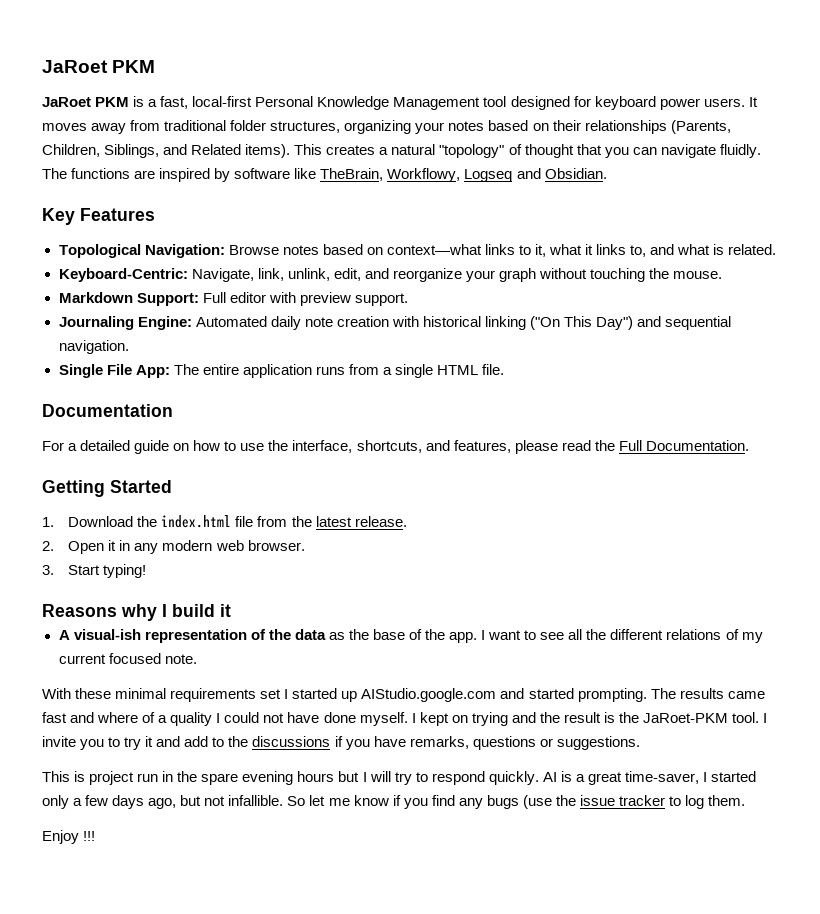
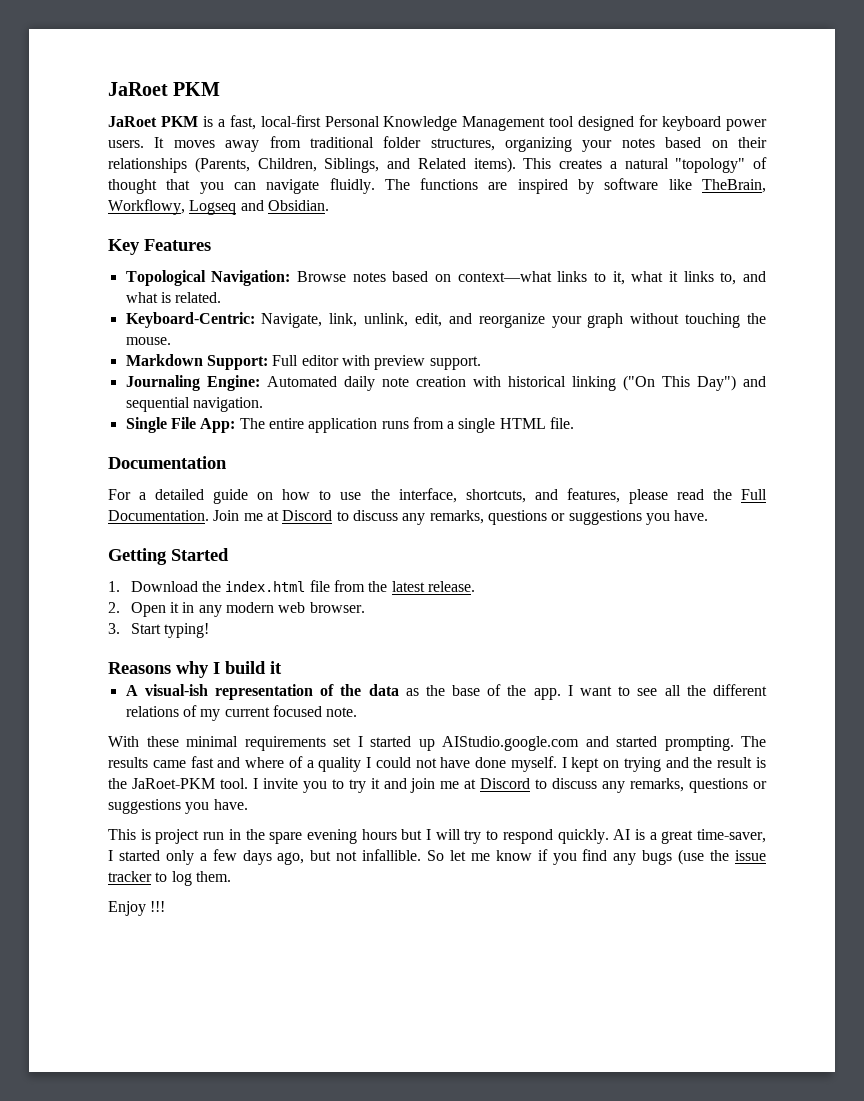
(749, 445) none -> [213,510,709,525] Join me at Discord to discuss any remarks, questions or suggestions you have.
[184,736,640,750] add to the discussions if you have remarks, questions or suggestions. -> [410,778,767,793] [108,799,248,814] join me at Discord to discuss any remarks, questions or suggestions you have.

